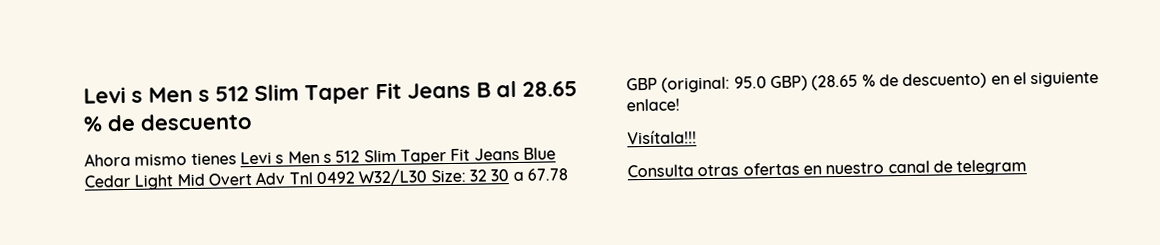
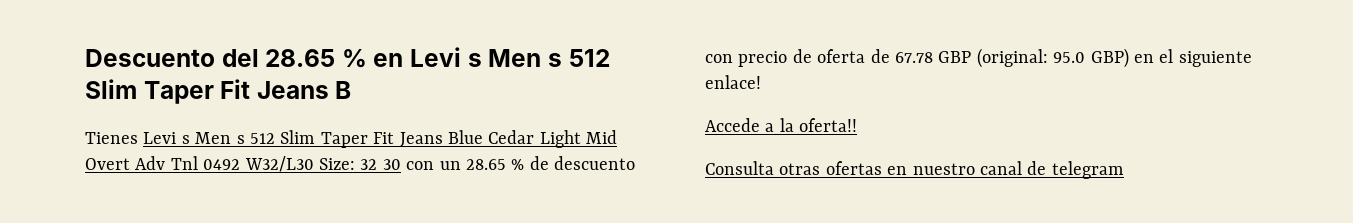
(83, 95) none -> [85,49,404,68] Descuento del 28.65 % en
[496,80,578,98] [83,113,253,132] [84,152,237,167] al 28.65 % de descuento // Ahora mismo tienes -> [85,132,138,144] // Tienes
[512,171,524,182] a -> [406,156,636,170] [705,49,890,67] con un 28.65 % de descuento con precio de oferta de
[811,72,988,91] (28.65 % de descuento) -> (1129, 58) none
[627,130,697,145] Visítala!!! -> [705,118,858,132] Accede a la oferta!!

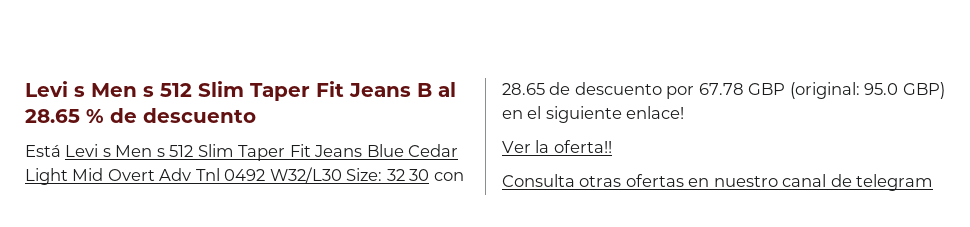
[85,49,404,68] Descuento del 28.65 % en -> (25, 89) none
[85,132,138,144] // Tienes -> [438,82,456,97] [25,108,256,123] [25,144,61,157] al 28.65 % de descuento // Está
[439,156,636,170] [705,49,890,67] un 28.65 % de descuento con precio de oferta de -> [502,82,695,99] 28.65 de descuento por
[705,118,775,132] Accede a -> [502,141,531,153] Ver

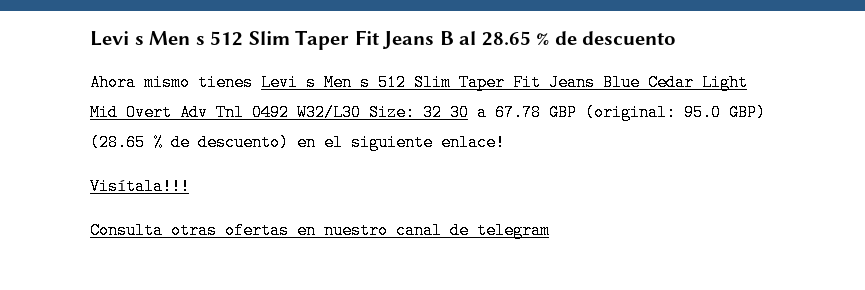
[25,144,61,157] Está -> [90,74,253,91] Ahora mismo tienes
[433,172,464,181] [502,82,695,99] con 28.65 de descuento por -> [477,104,487,121] a
(945, 90) none -> [90,134,289,151] (28.65 % de descuento)
[502,140,612,153] Ver la oferta!! -> [90,178,190,195] Visítala!!!

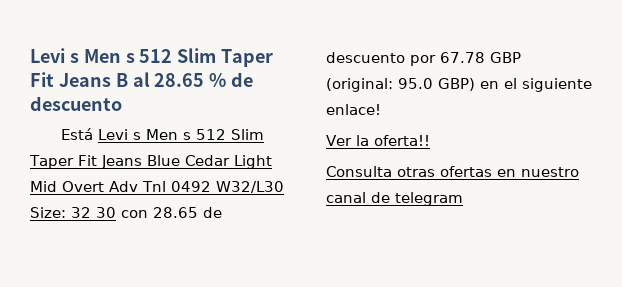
[90,74,253,91] Ahora mismo tienes -> [60,128,93,140] Está
[477,104,487,121] a -> [121,207,222,218] [326,52,436,66] con 28.65 de descuento por
[90,134,289,151] (28.65 % de descuento) -> (475, 84) none
[90,178,190,195] Visítala!!! -> [326,135,430,146] Ver la oferta!!

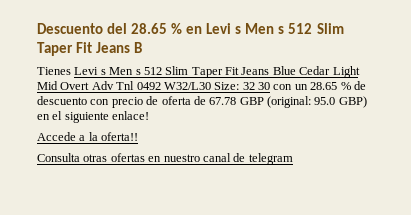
(30, 55) none -> [37,23,203,34] Descuento del 28.65 % en
[132,72,254,87] [30,96,122,111] [60,128,93,140] al 28.65 % de descuento // Está -> [37,67,71,75] // Tienes
[153,207,222,218] [326,52,436,66] 28.65 de descuento por -> [294,81,366,90] [37,96,206,108] un 28.65 % de descuento con precio de oferta de
[326,135,352,146] Ver -> [37,132,86,141] Accede a

